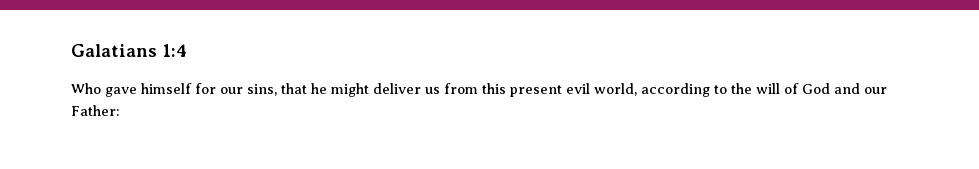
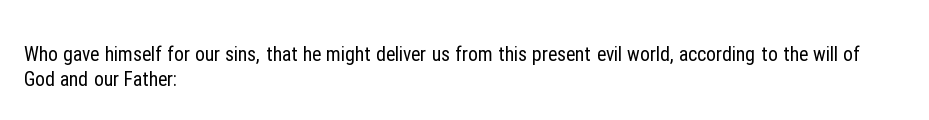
[71,44,187,57] Galatians 1:4 // -> (24, 53) none

